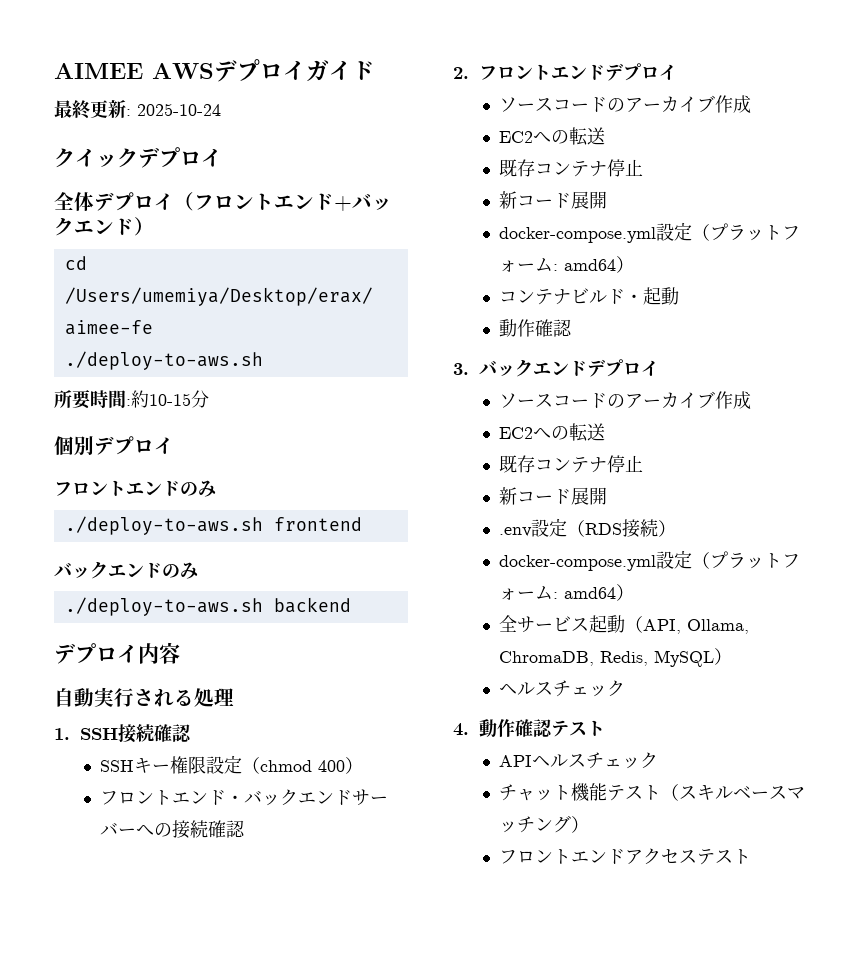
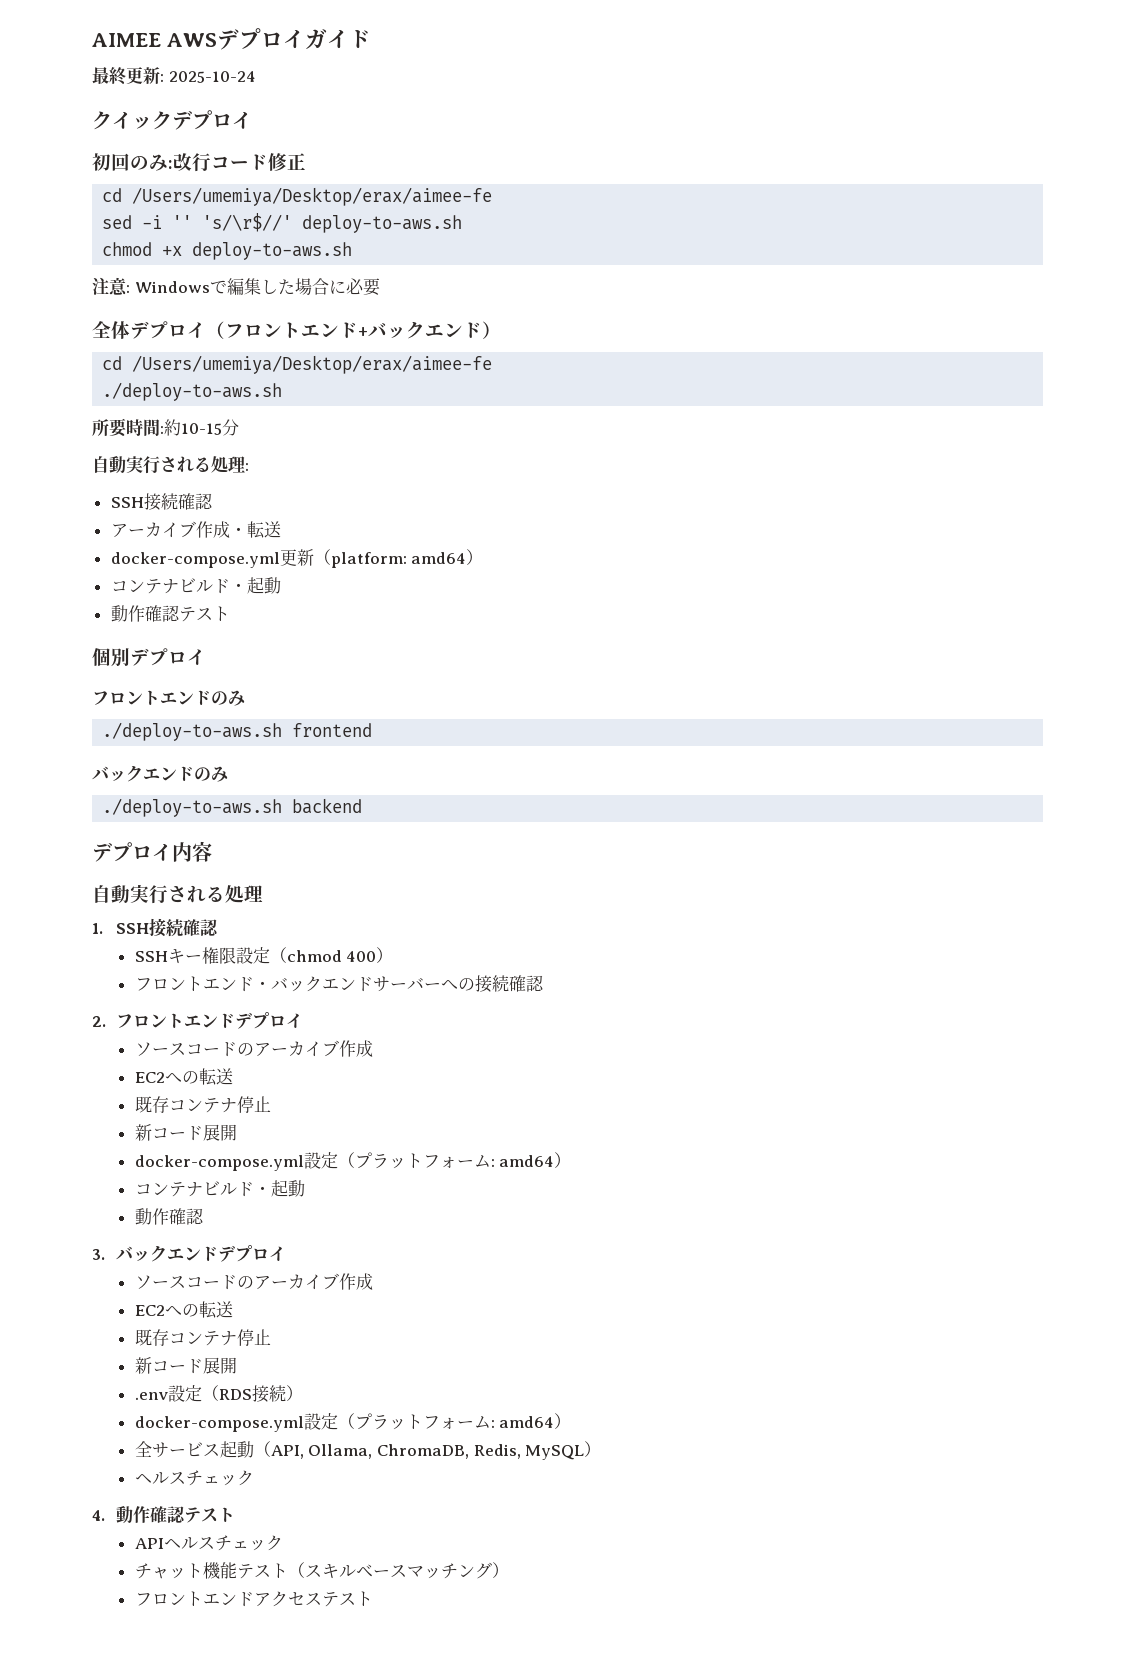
(222, 157) none -> [92,153,306,172] [102,187,493,206] [102,213,463,233] [102,242,353,260] [92,277,380,296] // 初回のみ:改行コード修正 // cd /Users/umemiya/Desktop/erax/aimee-fe // sed -i '' 's/\r$//' deploy-to-aws.sh // chmod +x deploy-to-aws.sh // 注意: Windowsで編集した場合に必要
(209, 399) none -> [92,456,249,474] [110,493,213,511] [110,521,281,539] [110,549,484,568] [110,577,281,594] [110,605,230,622] // 自動実行される処理: // SSH接続確認 // アーカイブ作成・転送 // docker-compose.yml更新（platform: amd64） // コンテナビルド・起動 // 動作確認テスト

